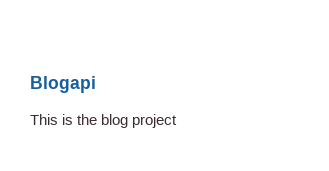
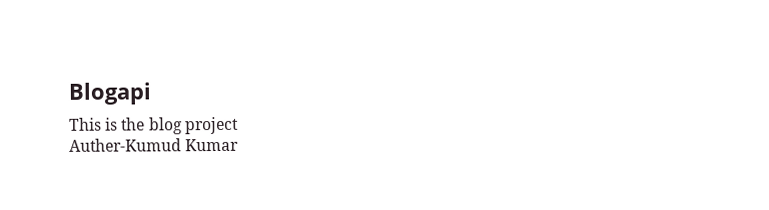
(178, 121) none -> [69,138,240,152] // Auther-Kumud Kumar

